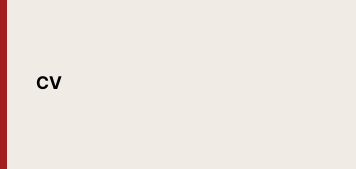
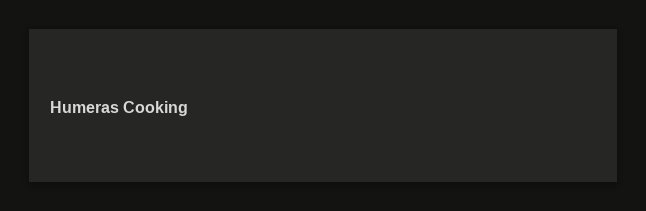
[36,76,62,90] CV -> [50,101,189,116] Humeras Cooking

